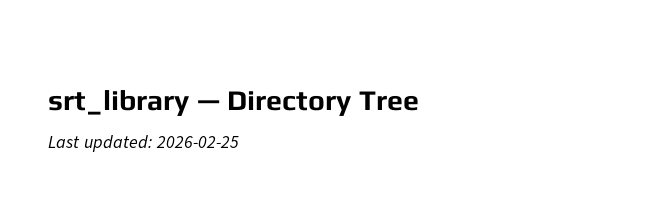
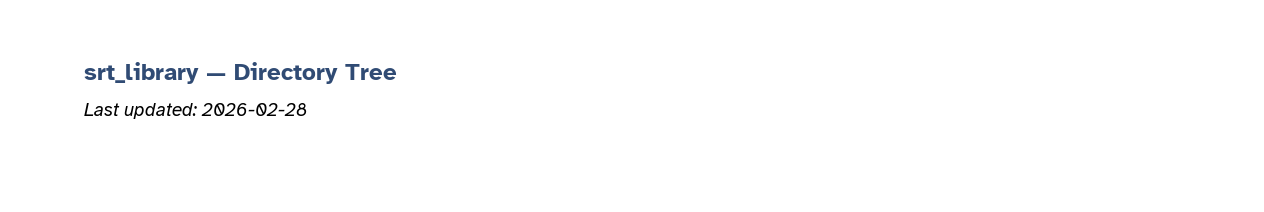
[155,136,239,148] 2026-02-25 -> [201,103,309,116] 2026-02-28

